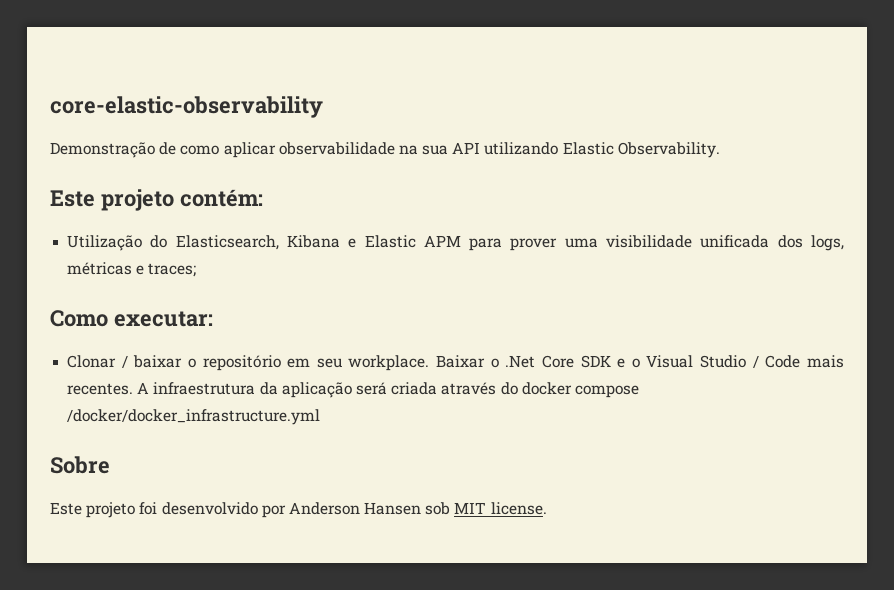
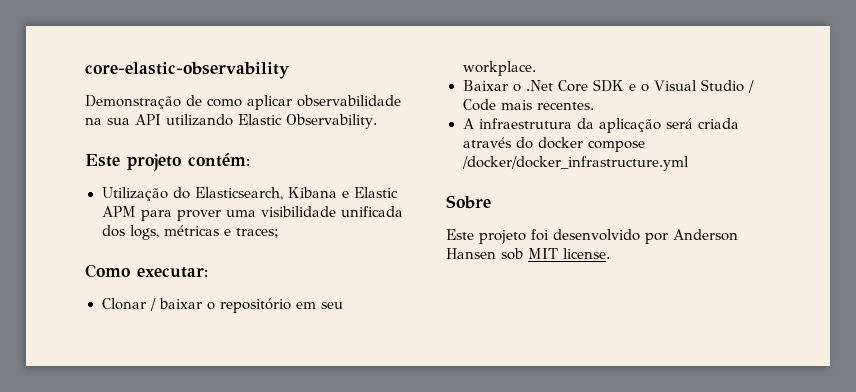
(430, 363) none -> (536, 68) //
(134, 389) none -> (594, 106) //

